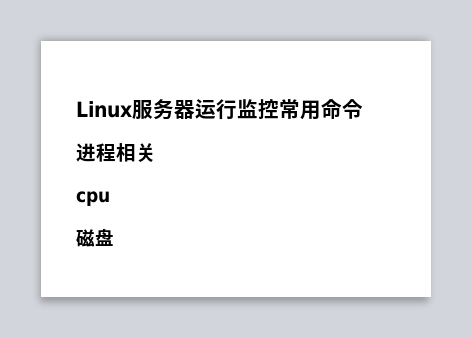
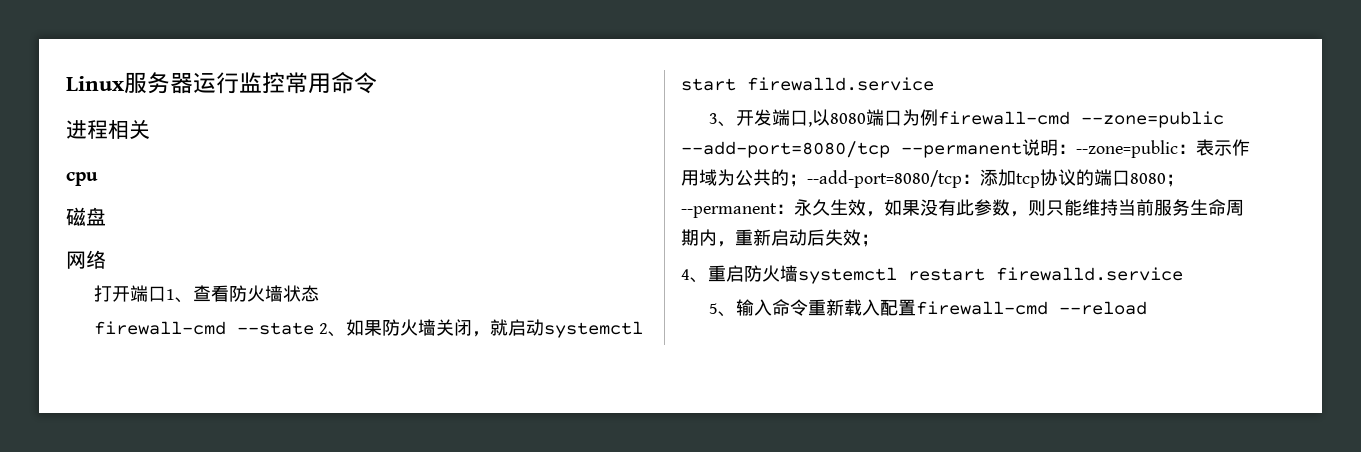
(114, 237) none -> [66,250,106,269] [94,285,320,303] [94,319,644,338] [681,77,934,91] [709,109,1225,128] [681,139,1250,158] [681,169,1184,188] [681,199,1244,218] [681,229,879,247] [681,265,1183,284] [709,299,1148,317] // 网络 // 打开端口1、查看防火墙状态 // firewall-cmd --state 2、如果防火墙关闭，就启动systemctl start firewalld.service // 3、开发端口,以8080端口为例firewall-cmd --zone=public --add-port=8080/tcp --permanent说明：--zone=public：表示作用域为公共的；--add-port=8080/tcp：添加tcp协议的端口8080；--permanent：永久生效，如果没有此参数，则只能维持当前服务生命周期内，重新启动后失效； // 4、重启防火墙systemctl restart firewalld.service // 5、输入命令重新载入配置firewall-cmd --reload

